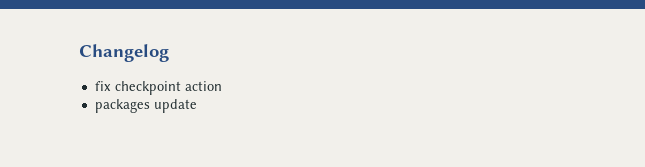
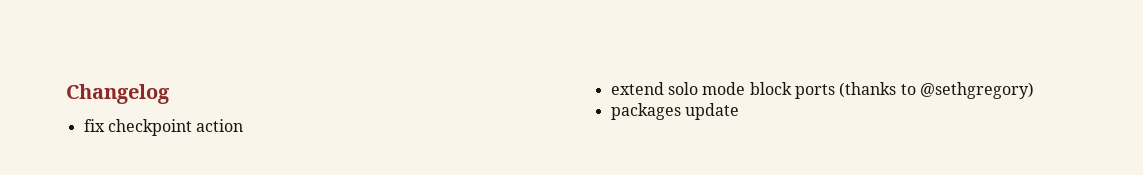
(222, 86) none -> [610,82,1034,99] // extend solo mode block ports (thanks to @sethgregory)

